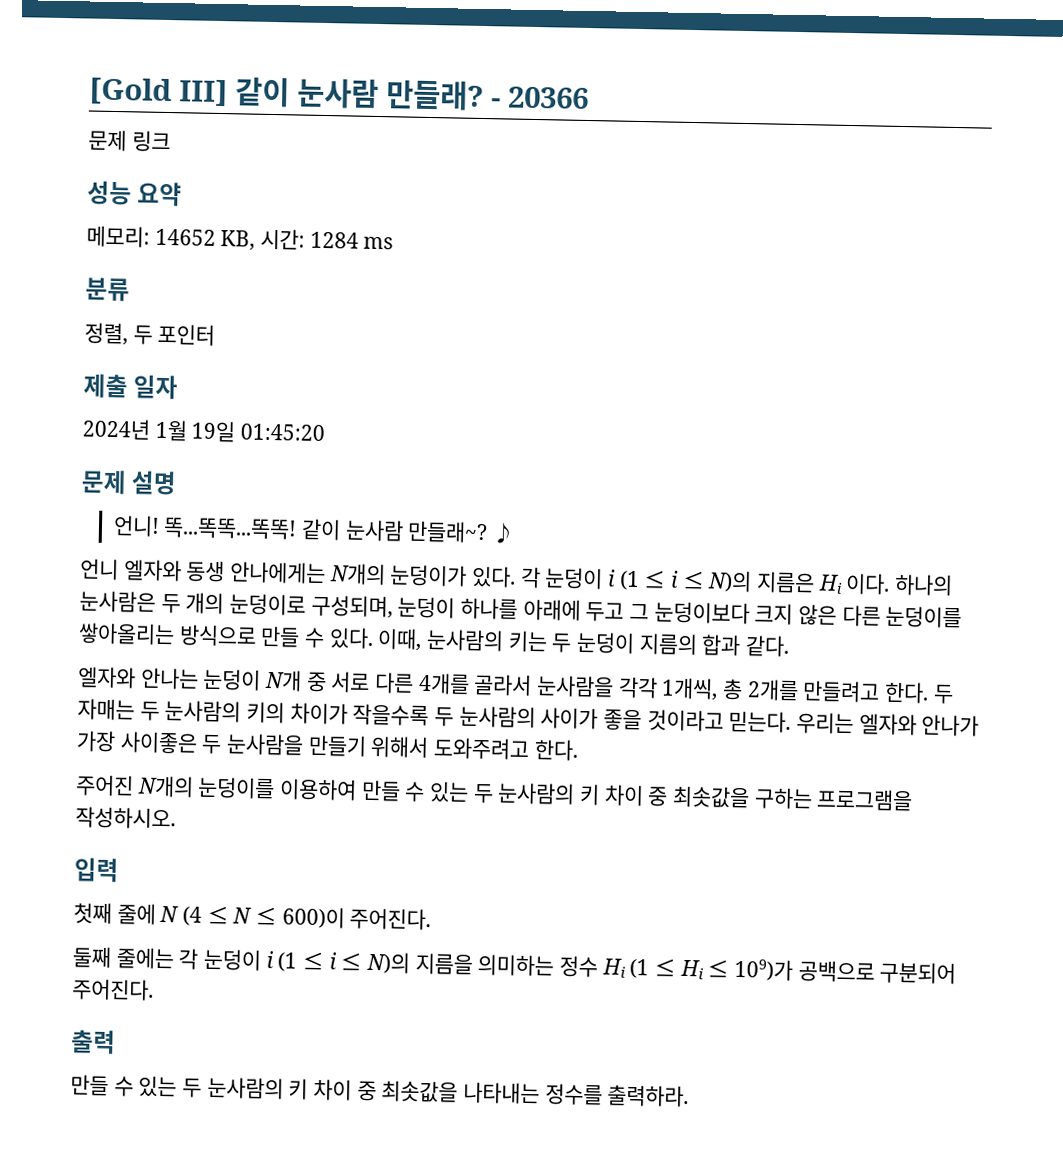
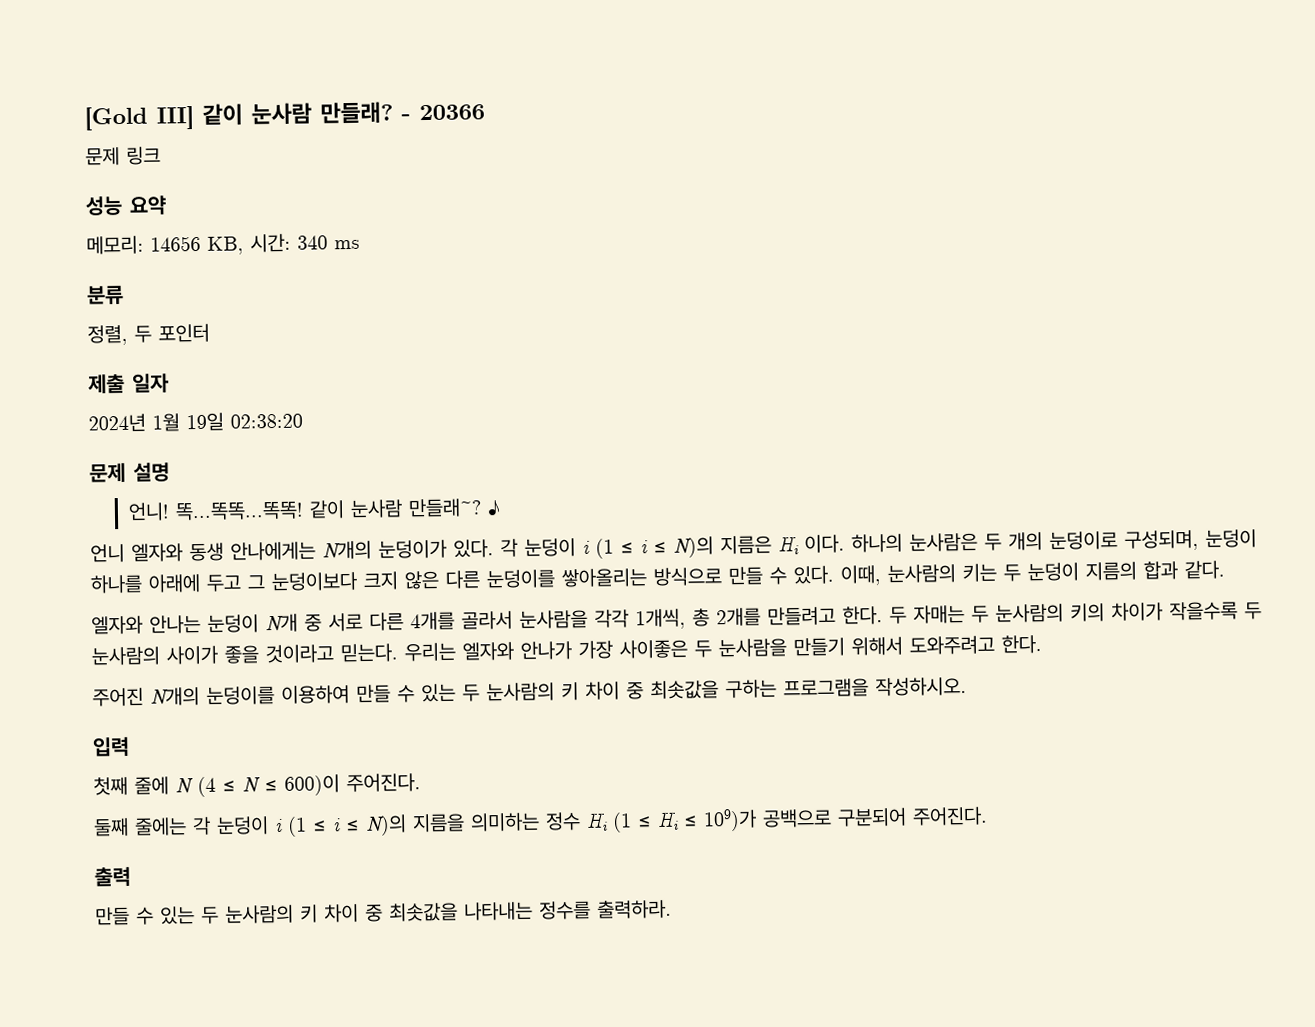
[154,228,216,246] 14652 -> [150,235,201,252] 14656
[309,231,359,249] 1284 -> [297,235,328,250] 340
[240,423,326,442] 01:45:20 -> [230,413,303,429] 02:38:20

